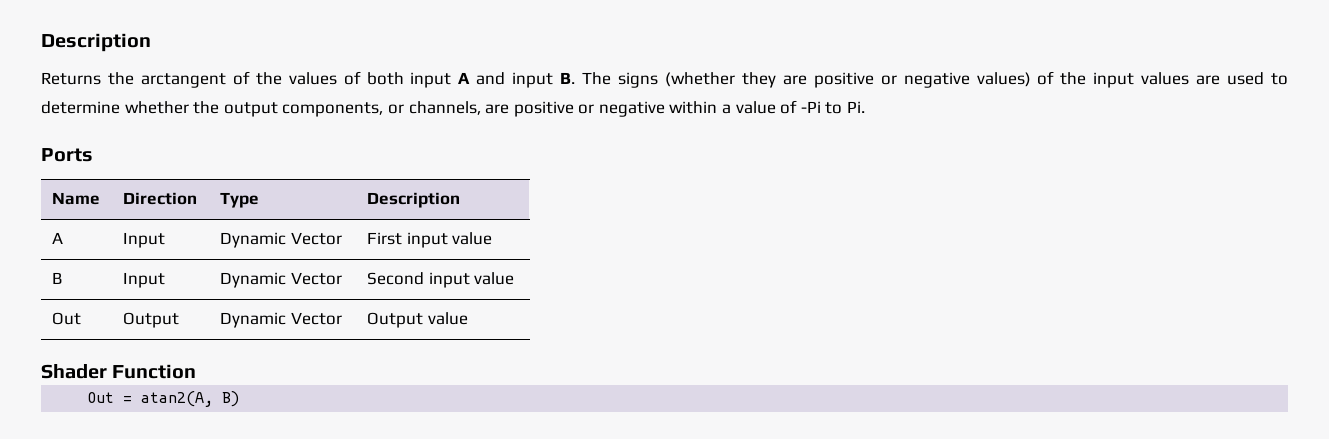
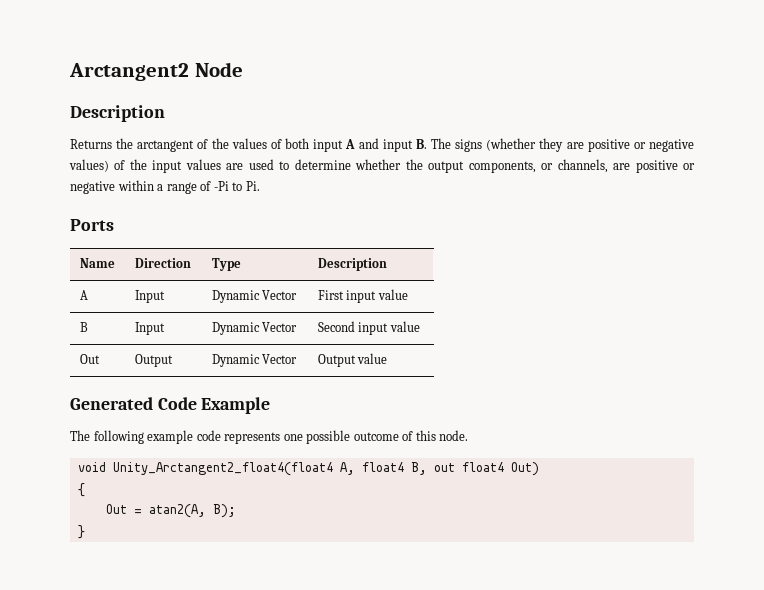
(41, 42) none -> [69,62,243,81] Arctangent2 Node //
[735,101,776,114] value -> [166,182,197,194] range
[41,364,197,379] Shader Function -> [70,397,271,414] [70,430,469,444] [77,462,539,476] [77,483,85,497] Generated Code Example // The following example code represents one possible outcome of this node. // void Unity_Arctangent2_float4(float4 A, float4 B, out float4 Out) // {
[222,391,240,407] B) -> [212,504,236,518] [77,525,85,539] B); // }

